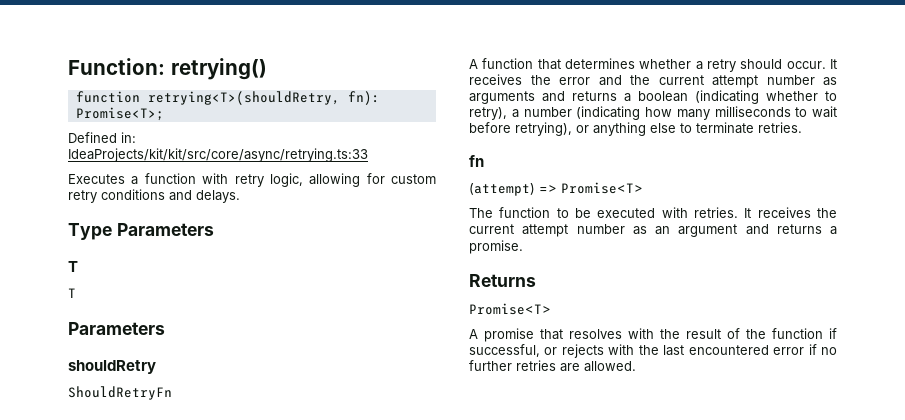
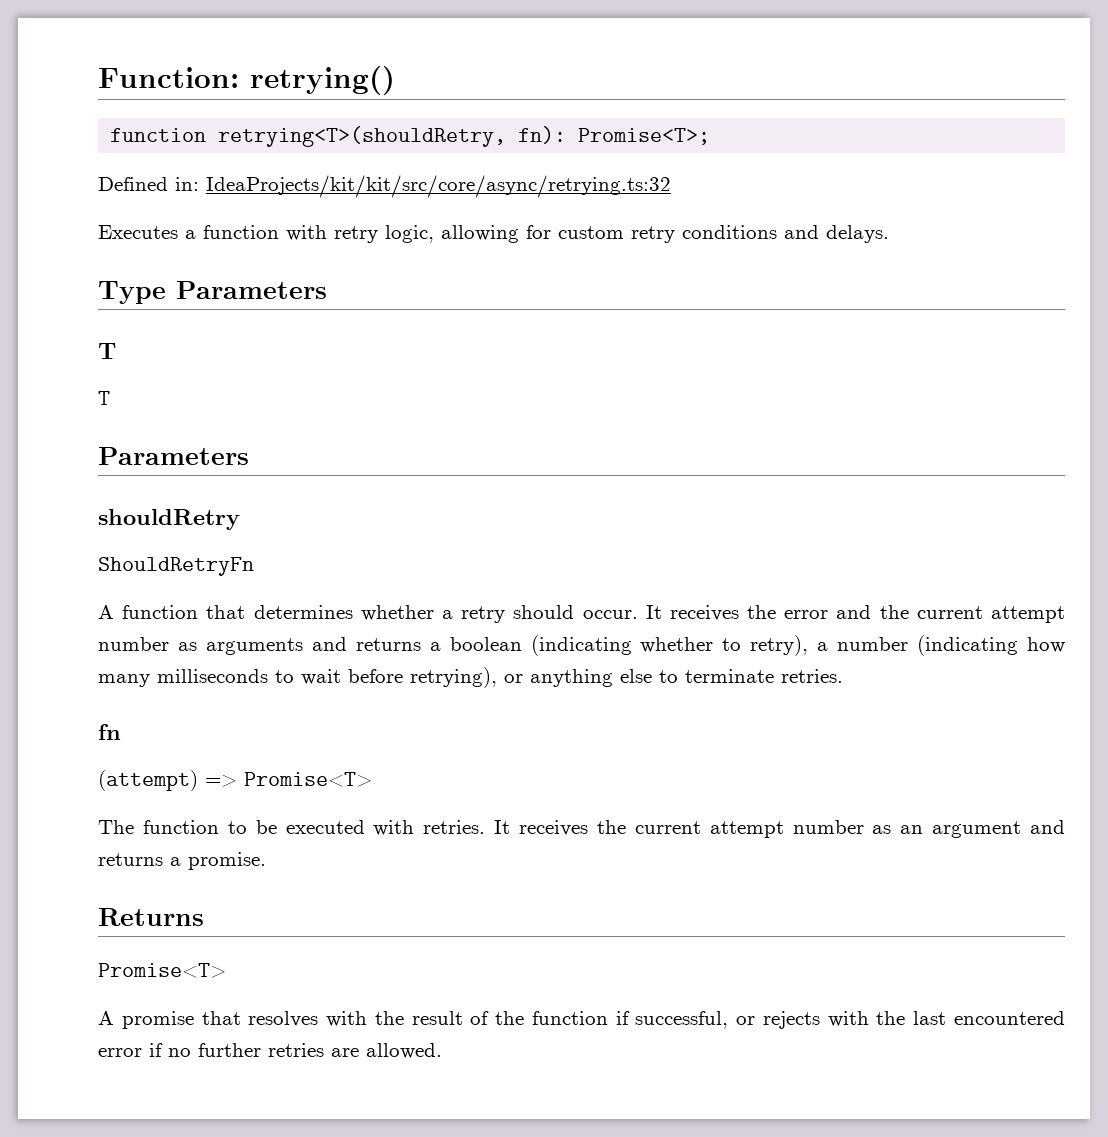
[68,148,368,162] IdeaProjects/kit/kit/src/core/async/retrying.ts:33 -> [206,175,671,198] IdeaProjects/kit/kit/src/core/async/retrying.ts:32

